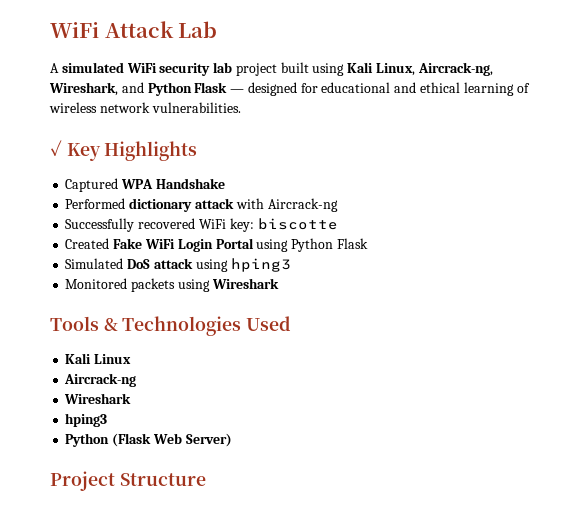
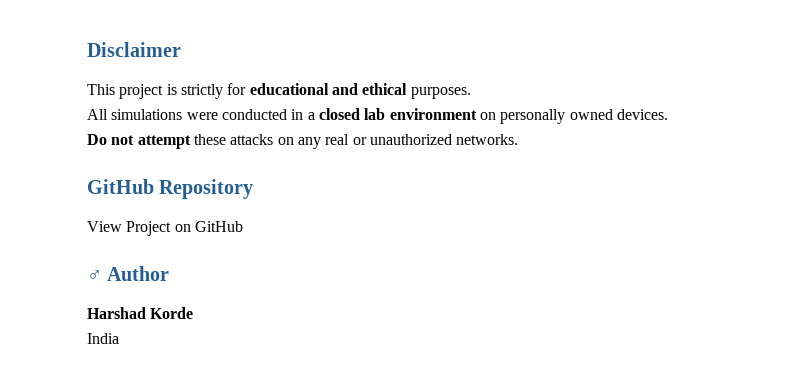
[50,21,218,38] [50,62,493,76] [49,82,530,96] [49,102,241,113] [50,140,198,161] [65,178,225,192] [65,198,338,212] [65,218,338,232] [65,238,368,252] [65,258,291,272] [65,278,279,292] [50,316,292,336] [65,353,132,364] [64,373,137,387] [64,393,132,404] [65,413,108,427] [65,433,232,447] [50,471,206,491] WiFi Attack Lab // A simulated WiFi security lab project built using Kali Linux, Aircrack-ng, Wireshark, and Python Flask — designed for educational and ethical learning of wireless network vulnerabilities. // ✓ Key Highlights // Captured WPA Handshake // Performed dictionary attack with Aircrack-ng // Successfully recovered WiFi key: biscotte // Created Fake WiFi Login Portal using Python Flask // Simulated DoS attack using hping3 // Monitored packets using Wireshark // Tools & Technologies Used // Kali Linux // Aircrack-ng // Wireshark // hping3 // Python (Flask Web Server) // Project Structure -> [87,42,181,57] [87,83,471,99] [87,108,668,124] [87,134,519,149] [87,179,254,199] [87,221,243,236] [87,266,170,281] [87,307,194,319] [87,333,119,344] Disclaimer // This project is strictly for educational and ethical purposes. // All simulations were conducted in a closed lab environment on personally owned devices. // Do not attempt these attacks on any real or unauthorized networks. // GitHub Repository // View Project on GitHub // ♂ Author // Harshad Korde // India

